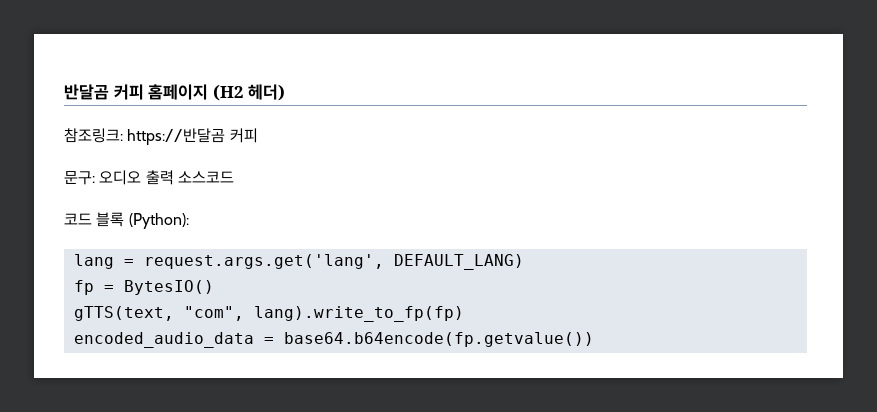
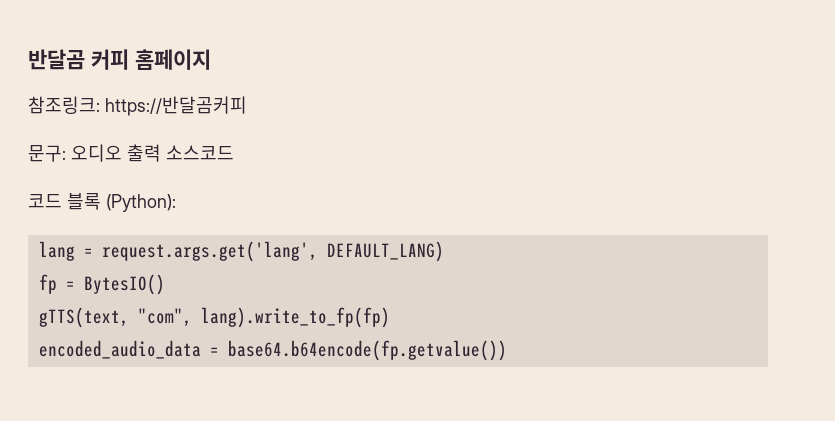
[212,84,286,101] (H2 헤더) -> (211, 59) none
[127,128,258,145] https://반달곰 커피 -> [105,96,247,116] https://반달곰커피

